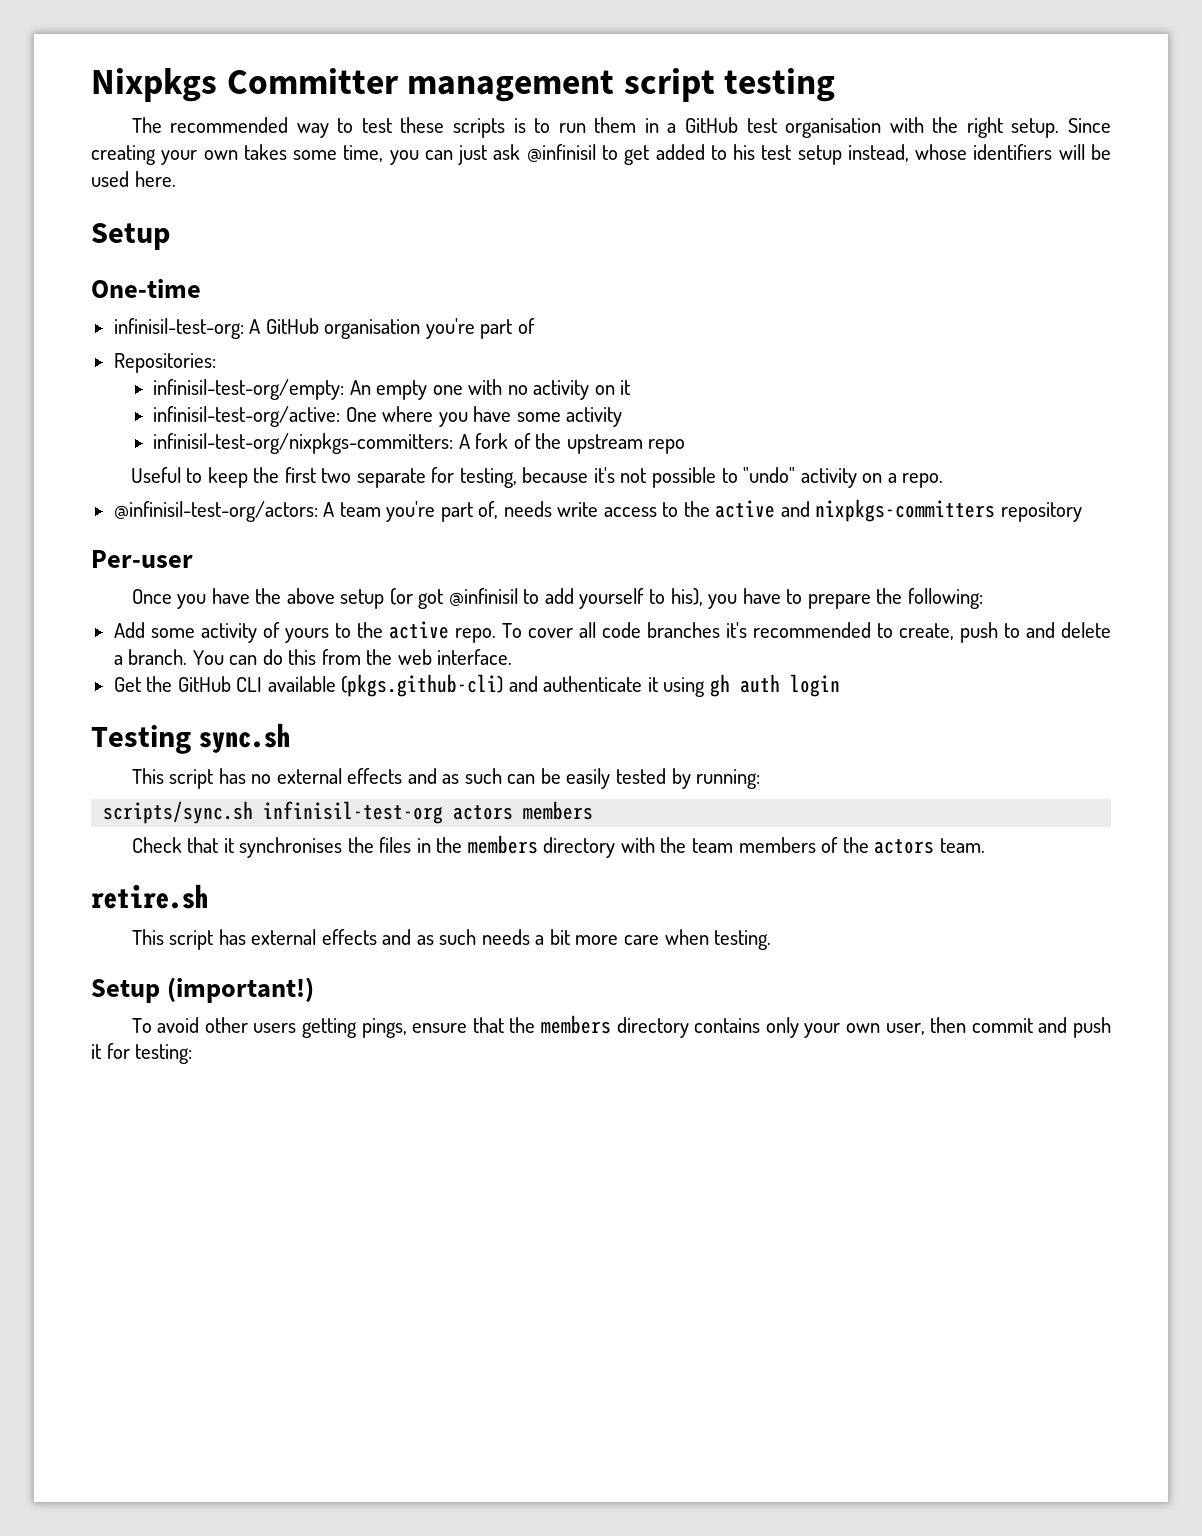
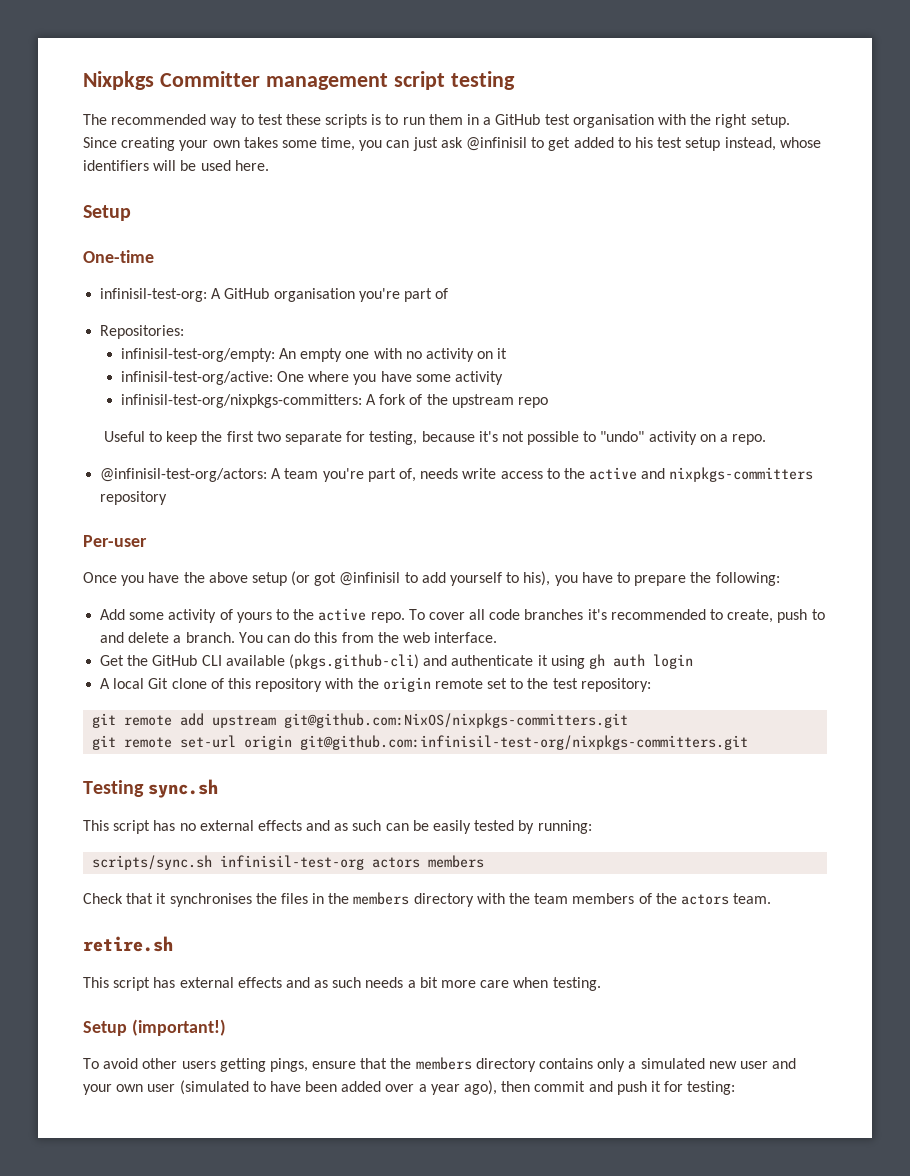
(840, 685) none -> [100,677,651,692] [92,713,629,728] [92,735,749,750] // A local Git clone of this repository with the origin remote set to the test repository: // git remote add upstream git@github.com:NixOS/nixpkgs-committers.git // git remote set-url origin git@github.com:infinisil-test-org/nixpkgs-committers.git
[804,1023,925,1038] your own user, -> [628,1058,797,1069] [83,1080,498,1095] a simulated new user and your own user (simulated to have been added over a year ago),

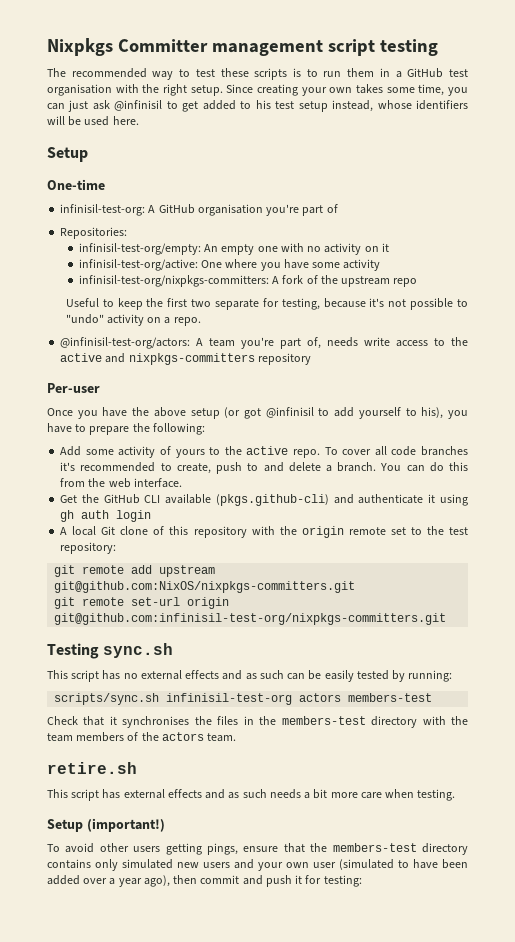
[428,855,485,868] members -> [348,693,433,702] members-test
[353,892,410,905] members -> [281,716,366,725] members-test
[415,1057,472,1070] members -> [332,843,417,852] members-test
[628,1061,637,1069] a -> (118, 865) none
[739,1061,768,1069] user -> [203,862,230,868] users

